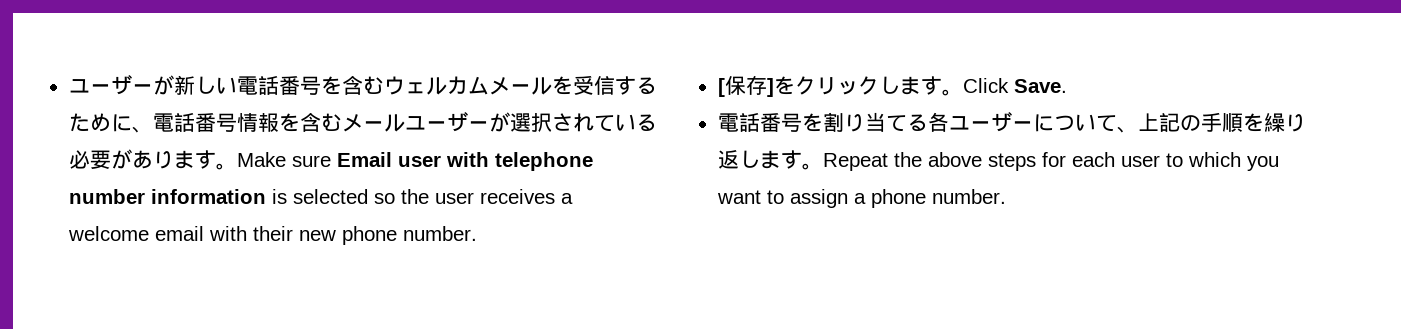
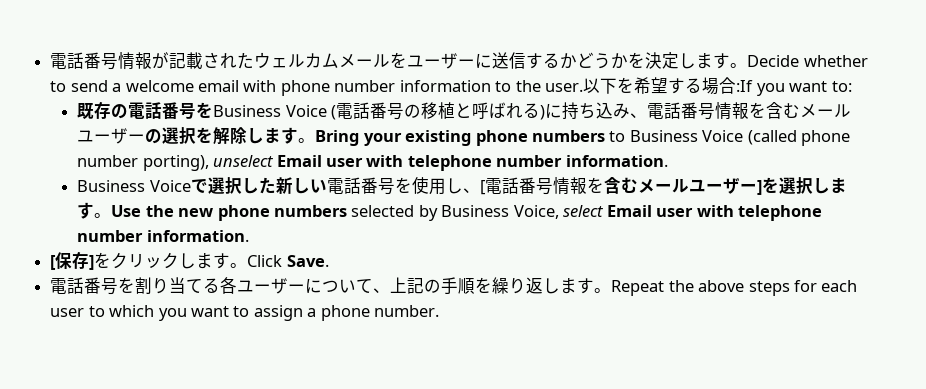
[68,75,384,95] ユーザーが新しい電話番号を含む -> [50,52,255,70] 電話番号情報が記載された
[572,76,657,95] [68,113,132,132] 受信するために -> [407,52,868,69] [50,77,852,96] [77,101,631,120] ユーザーに送信するかどうかを決定します。Decide whether to send a welcome email with phone number information to the user.以下を希望する場合:If you want to: // 既存の電話番号をBusiness Voice (電話番号の移植と呼ばれる)に持ち込み
[488,112,657,132] [68,149,593,171] [68,189,573,204] [67,226,477,245] が選択されている必要があります。Make sure Email user with telephone number information is selected so the user receives a welcome email with their new phone number. -> [145,127,851,146] [77,155,668,171] [77,177,847,195] [77,202,823,221] [77,230,249,242] の選択を解除します。Bring your existing phone numbers to Business Voice (called phone number porting), unselect Email user with telephone number information. // Business Voiceで選択した新しい電話番号を使用し、[電話番号情報を含むメールユーザー]を選択します。Use the new phone numbers selected by Business Voice, select Email user with telephone number information.

